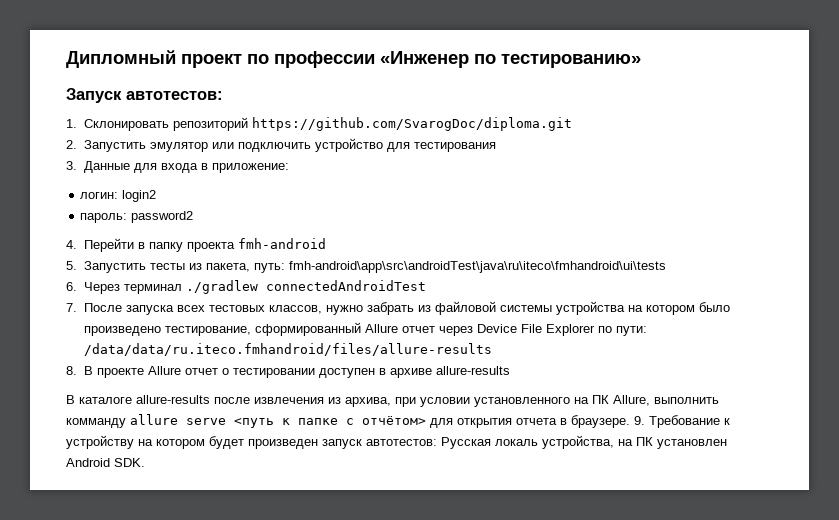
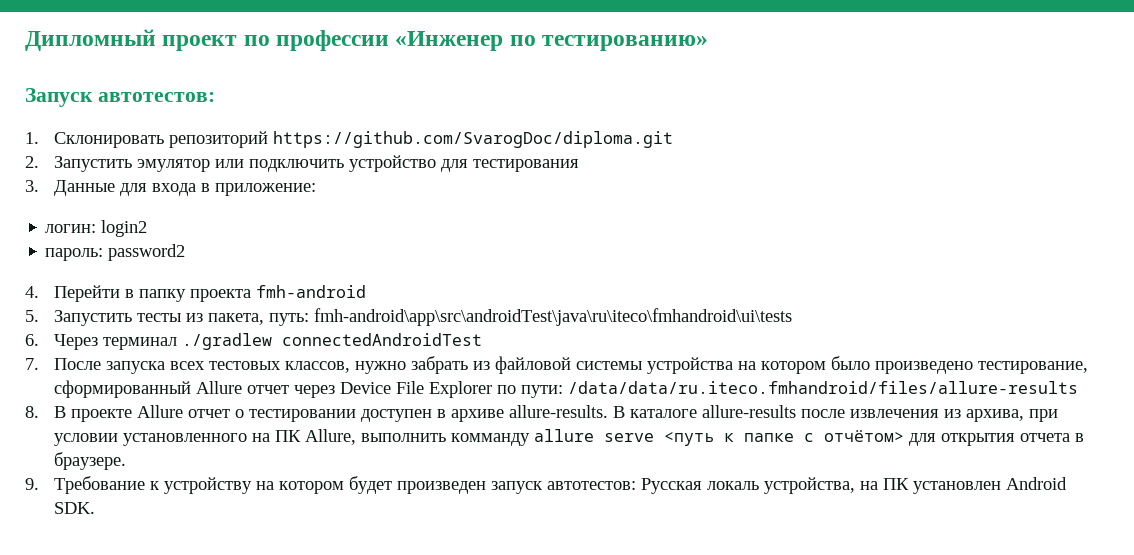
[435,366,510,375] allure-results // -> [508,405,608,418] allure-results.
(630, 421) none -> (126, 461) //

